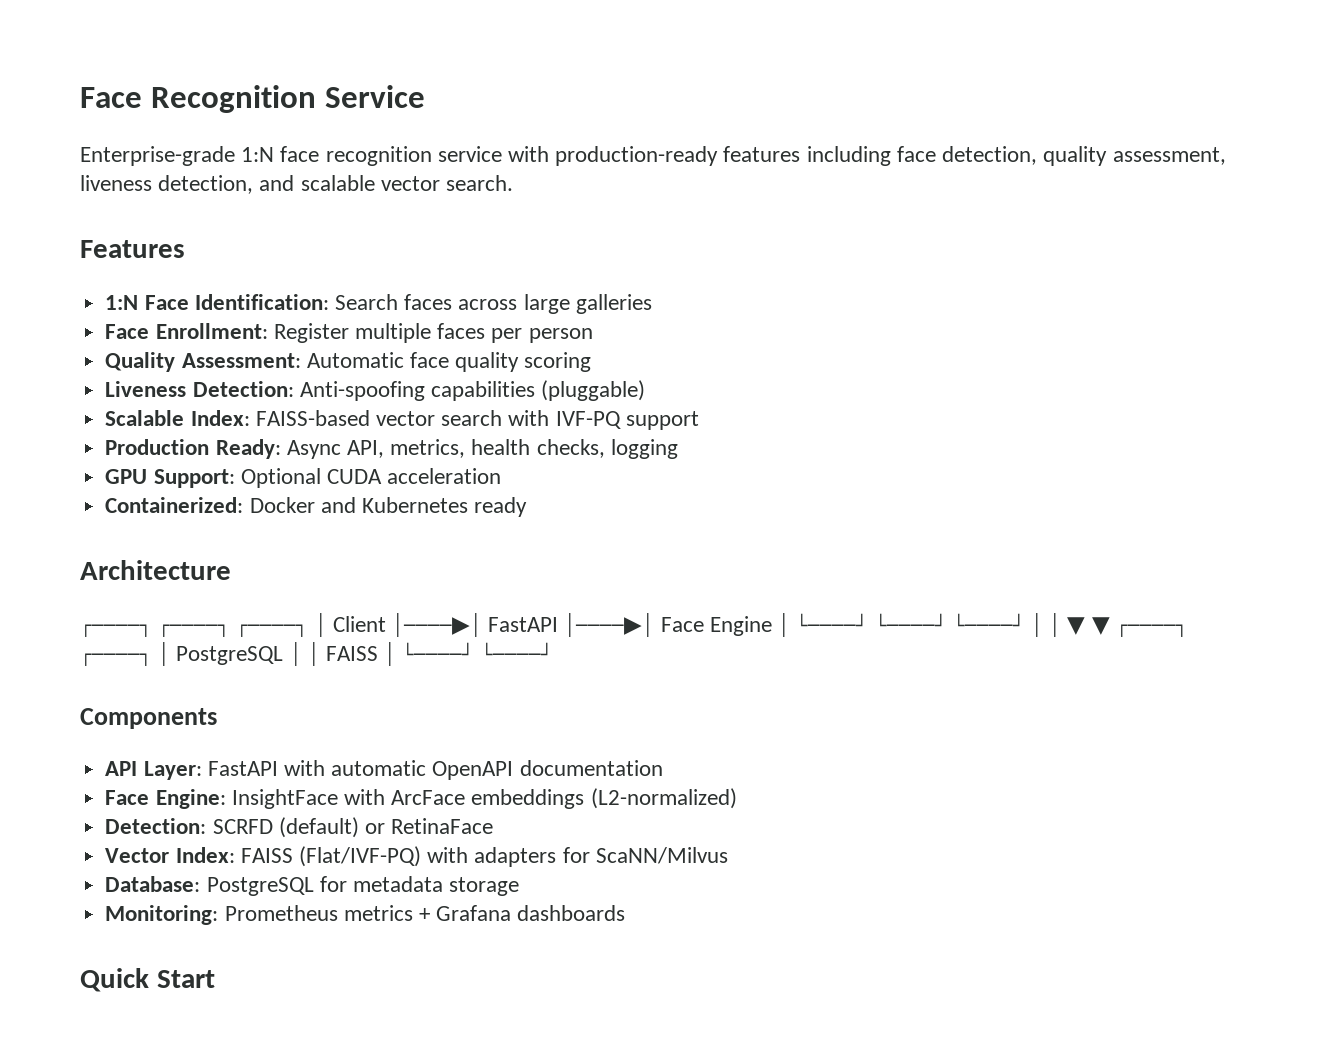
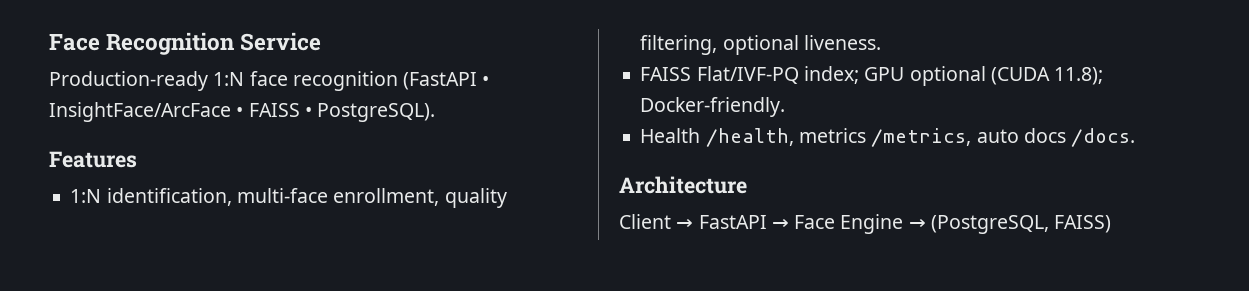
[80,146,235,166] Enterprise-grade -> [49,71,208,91] Production-ready
[437,146,1226,166] [80,175,514,194] [80,240,185,258] [105,294,652,314] [105,323,593,343] [105,352,592,372] [105,380,646,401] [105,410,699,430] [105,439,678,459] [105,468,502,488] [105,497,528,517] [80,560,231,580] [80,613,1188,637] [80,642,553,666] [80,708,217,729] [105,760,663,780] [105,788,737,809] [105,817,494,838] [105,846,728,867] [105,876,520,896] [105,905,626,925] [80,968,215,992] service with production-ready features including face detection, quality assessment, liveness detection, and scalable vector search. // Features // 1:N Face Identification: Search faces across large galleries // Face Enrollment: Register multiple faces per person // Quality Assessment: Automatic face quality scoring // Liveness Detection: Anti-spoofing capabilities (pluggable) // Scalable Index: FAISS-based vector search with IVF-PQ support // Production Ready: Async API, metrics, health checks, logging // GPU Support: Optional CUDA acceleration // Containerized: Docker and Kubernetes ready // Architecture // ┌────┐ ┌────┐ ┌────┐ │ Client │────▶│ FastAPI │────▶│ Face Engine │ └────┘ └────┘ └────┘ │ │ ▼ ▼ ┌────┐ ┌────┐ │ PostgreSQL │ │ FAISS │ └────┘ └────┘ // Components // API Layer: FastAPI with automatic OpenAPI documentation // Face Engine: InsightFace with ArcFace embeddings (L2-normalized) // Detection: SCRFD (default) or RetinaFace // Vector Index: FAISS (Flat/IVF-PQ) with adapters for ScaNN/Milvus // Database: PostgreSQL for metadata storage // Monitoring: Prometheus metrics + Grafana dashboards // Quick Start -> [403,72,490,90] [49,102,436,122] [49,151,137,168] [70,188,507,208] [640,35,881,55] [640,66,1104,86] [640,97,786,117] [640,128,1136,147] [619,176,747,194] [619,214,1112,234] (FastAPI • InsightFace/ArcFace • FAISS • PostgreSQL). // Features // 1:N identification, multi-face enrollment, quality filtering, optional liveness. // FAISS Flat/IVF-PQ index; GPU optional (CUDA 11.8); Docker-friendly. // Health /health, metrics /metrics, auto docs /docs. // Architecture // Client → FastAPI → Face Engine → (PostgreSQL, FAISS)

